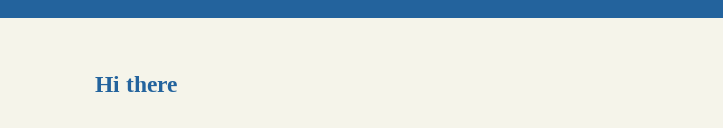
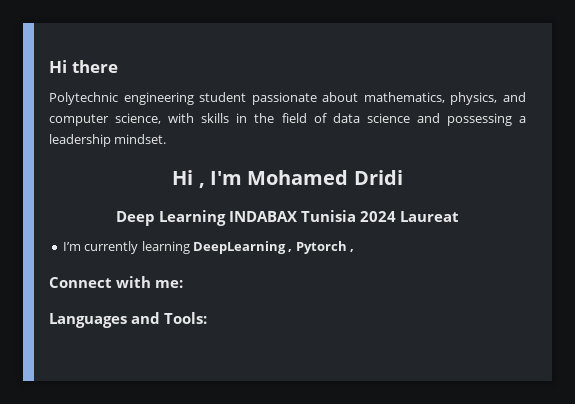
(178, 84) none -> [49,92,526,105] [49,113,526,126] [49,134,167,147] [172,170,403,188] [116,210,459,226] [62,241,354,254] [49,276,183,288] [49,312,207,328] // Polytechnic engineering student passionate about mathematics, physics, and computer science, with skills in the field of data science and possessing a leadership mindset. // Hi , I'm Mohamed Dridi // Deep Learning INDABAX Tunisia 2024 Laureat // I’m currently learning DeepLearning , Pytorch , // Connect with me: // Languages and Tools:

